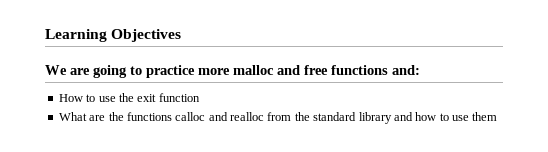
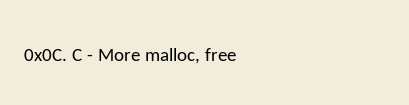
[45,29,182,42] [45,65,420,78] [58,93,200,102] [58,112,498,124] Learning Objectives // We are going to practice more malloc and free functions and: // How to use the exit function // What are the functions calloc and realloc from the standard library and how to use them -> [24,48,236,64] 0x0C. C - More malloc, free

